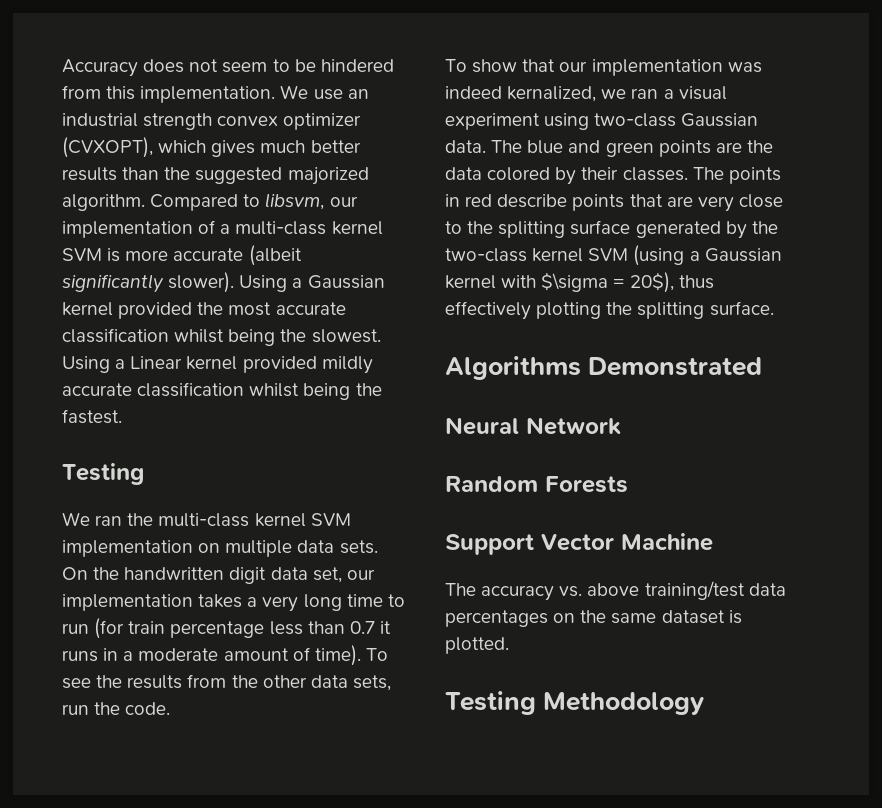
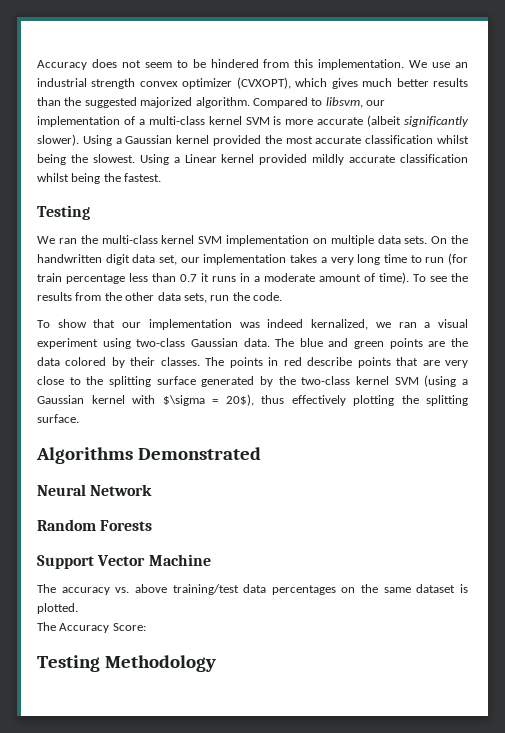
(509, 645) none -> [37,622,146,633] // The Accuracy Score:

